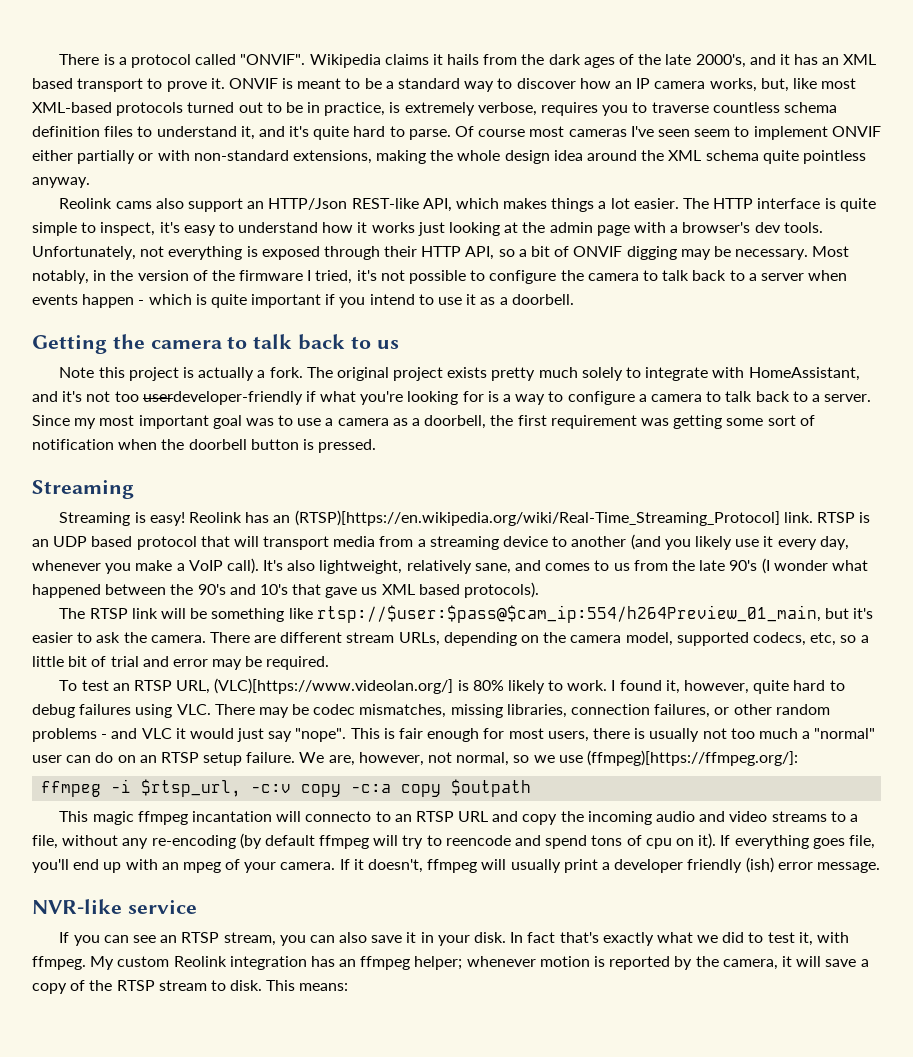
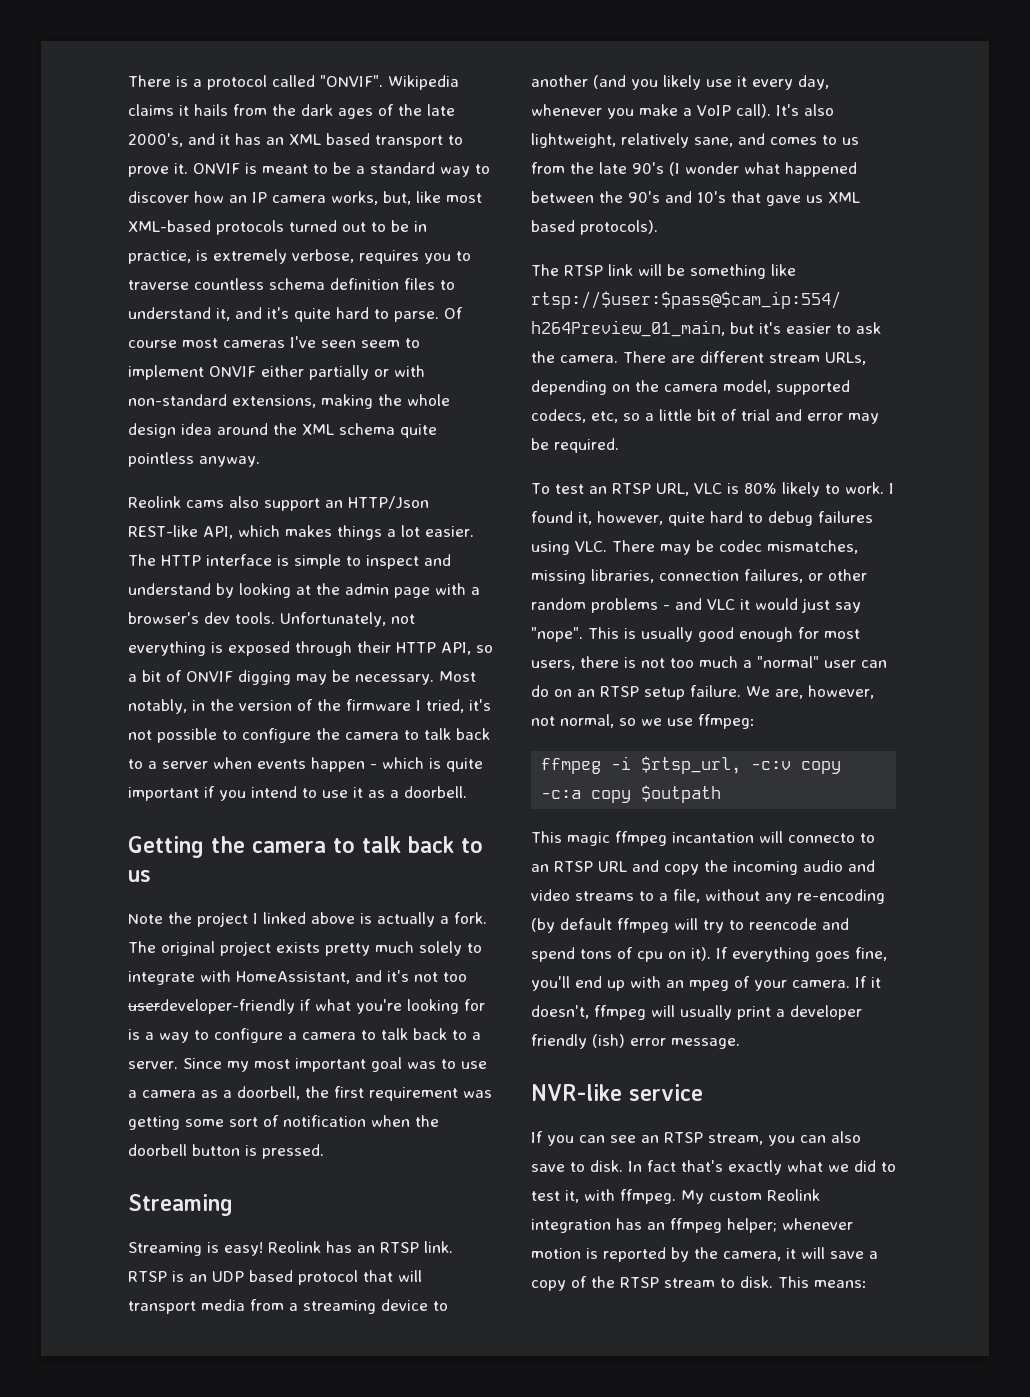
[839,198,876,212] quite -> (289, 560) none
[100,222,445,236] inspect, it's easy to understand how it works just -> [366,554,451,569] [128,583,234,598] inspect and understand by
[98,367,179,381] this project -> [168,912,355,927] the project I linked above
[294,510,780,526] (RTSP)[https://en.wikipedia.org/wiki/Real-Time_Streaming_Protocol] -> [380,1242,419,1253] RTSP
[214,678,454,694] (VLC)[https://www.videolan.org/] -> [693,483,722,494] VLC
[399,728,424,739] fair -> [640,627,734,642] usually good
[649,728,700,742] usually -> (636, 662) none
[586,750,798,766] (ffmpeg)[https://ffmpeg.org/]: -> [698,714,755,729] ffmpeg:
[848,835,875,849] file, -> [855,947,887,961] fine,
[406,932,470,946] it in your -> [570,1162,585,1172] to

